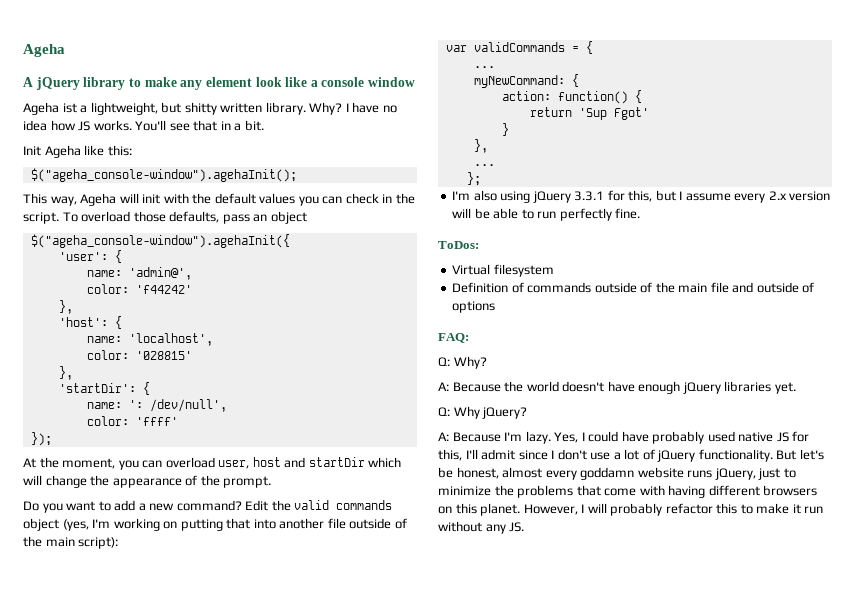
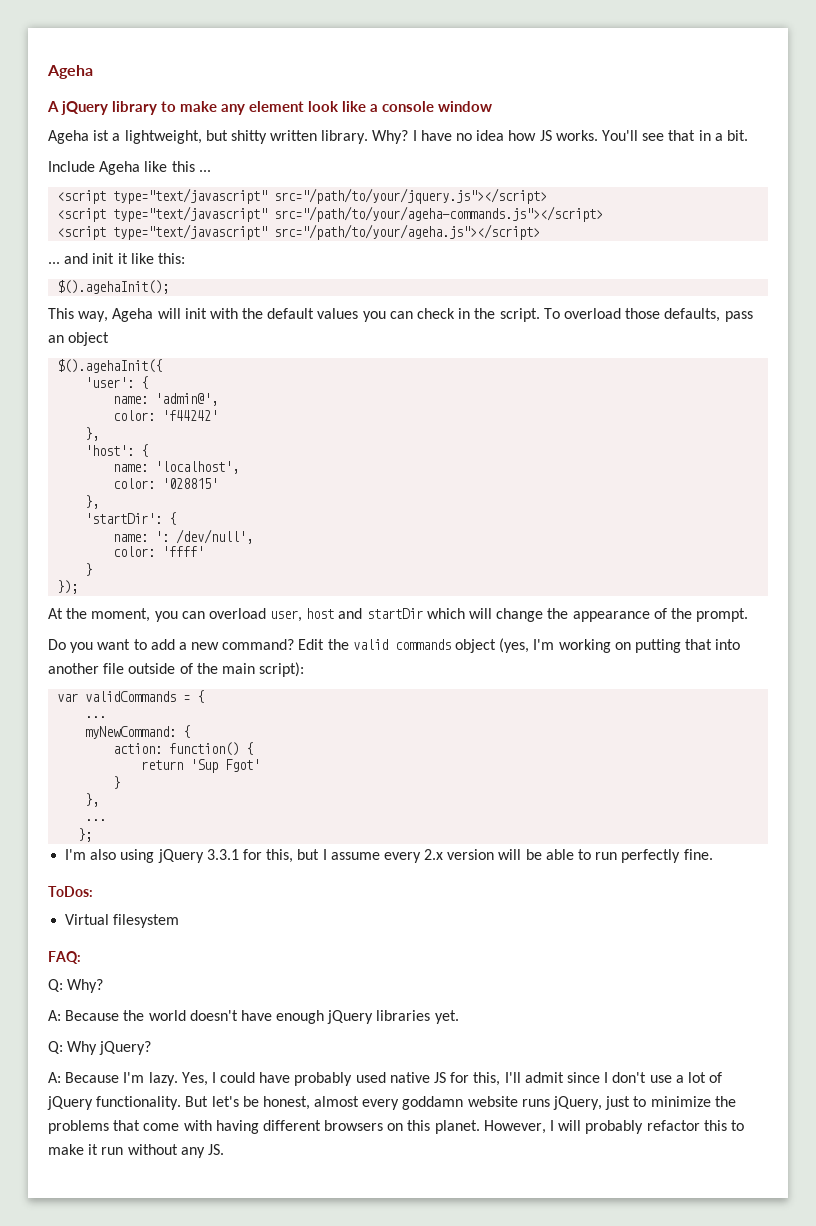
[23,146,41,156] Init -> [48,161,95,172] Include
(105, 150) none -> [171,161,211,172] [57,188,548,204] [57,206,604,222] [57,224,541,240] [48,253,154,264] this ... // <script type="text/javascript" src="/path/to/your/jquery.js"></script> // <script type="text/javascript" src="/path/to/your/ageha-commands.js"></script> // <script type="text/javascript" src="/path/to/your/ageha.js"></script> // ... and init it like
[30,168,297,182] $("ageha_console-window").agehaInit(); -> [57,280,170,294] $().agehaInit();
[30,234,290,248] $("ageha_console-window").agehaInit({ -> [57,359,163,373] $().agehaInit({
(178, 421) none -> [85,563,93,576] // }
[452,282,815,293] [452,301,496,313] // Definition of commands outside of the main file and outside of options -> (180, 921) none

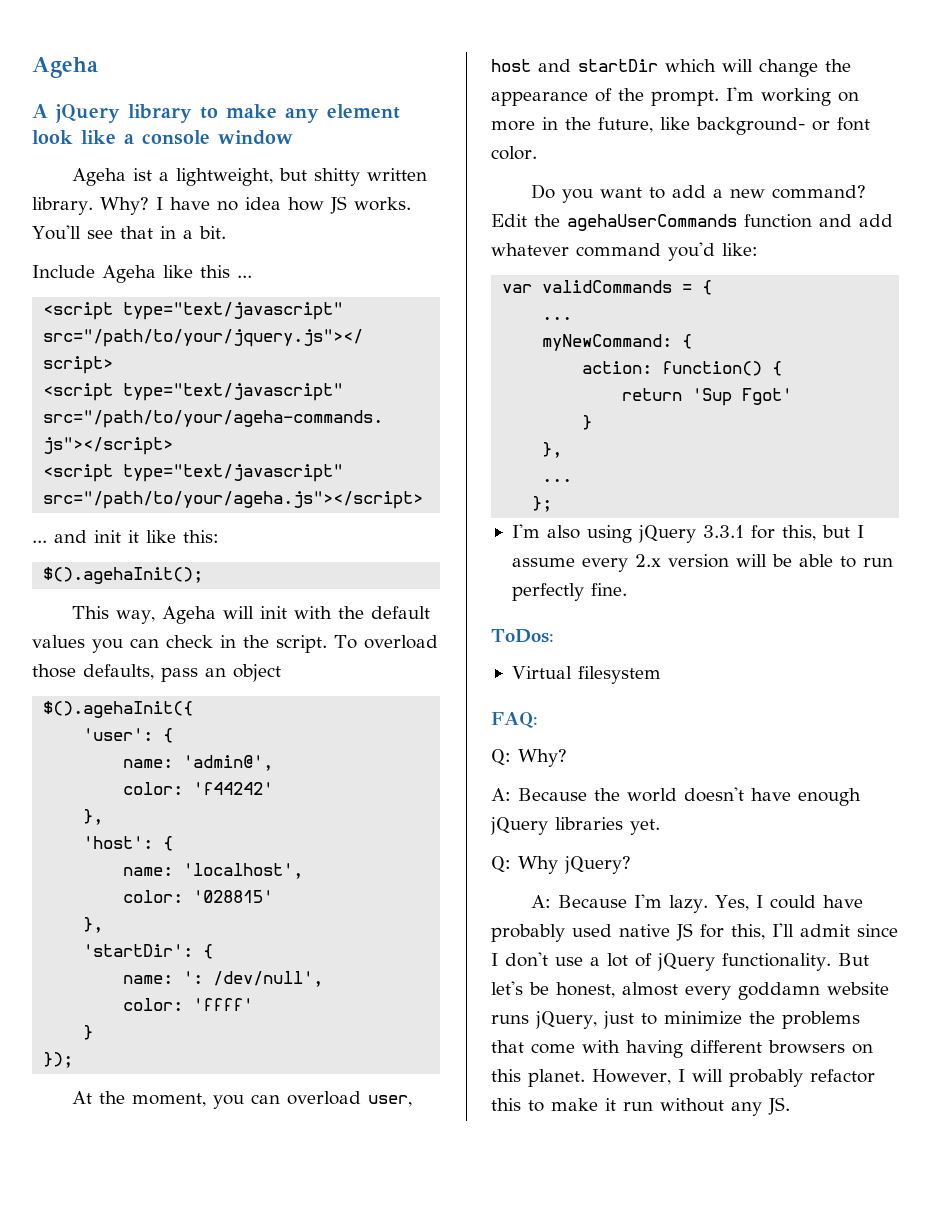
(749, 615) none -> [726,87,859,106] [491,117,870,135] [491,146,537,160] I'm working on more in the future, like background- or font color.
[352,638,741,653] [48,662,305,677] valid commands object (yes, I'm working on putting that into another file outside of the main script): -> [567,214,893,231] [491,242,758,261] agehaUserCommands function and add whatever command you'd like:

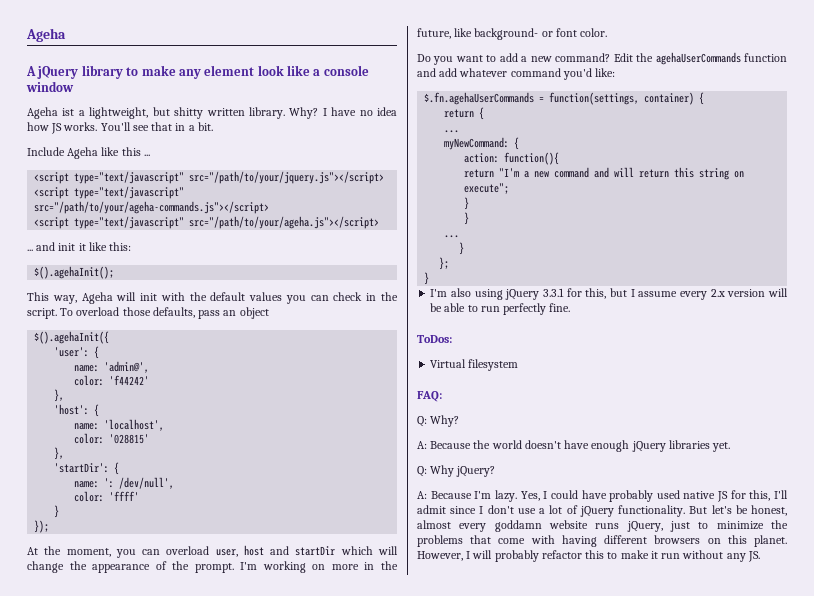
[502,280,693,293] var validCommands = -> [424,92,705,105] [444,109,475,118] $.fn.agehaUserCommands = function(settings, container) { // return
[662,361,783,376] [622,388,793,406] [582,415,593,430] [542,442,563,458] [542,478,573,482] function() { // return 'Sup Fgot' // } // }, // ... -> [504,152,560,165] [464,167,745,180] [464,183,510,194] [464,197,470,210] [464,212,470,225] [444,235,460,238] [459,242,465,255] function(){ // return "I'm a new command and will return this string on execute"; // } // } // ... // }
(553, 504) none -> [424,272,430,285] // }

